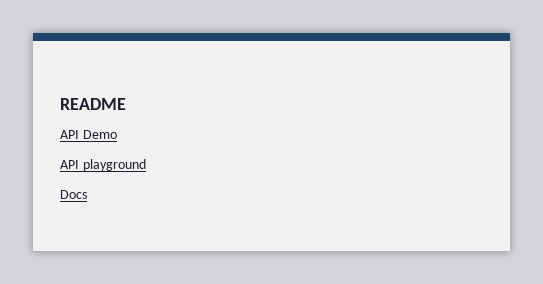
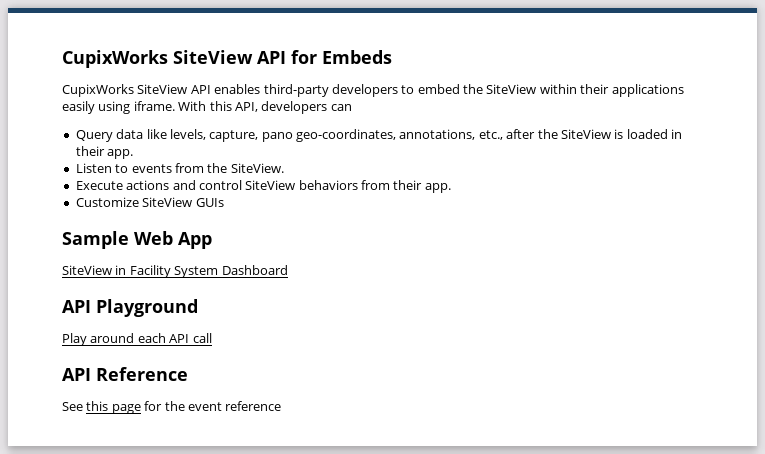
[60,98,126,110] [60,130,117,139] [60,159,146,171] [60,190,87,199] README // API Demo // API playground // Docs -> [62,50,392,68] [62,84,684,97] [62,101,352,114] [75,129,682,142] [75,146,134,159] [75,163,284,173] [75,180,451,193] [75,197,224,207] [62,231,212,249] [62,265,288,278] [62,299,198,317] [62,333,212,346] [62,367,188,381] [62,401,282,414] CupixWorks SiteView API for Embeds // CupixWorks SiteView API enables third-party developers to embed the SiteView within their applications easily using iframe. With this API, developers can // Query data like levels, capture, pano geo-coordinates, annotations, etc., after the SiteView is loaded in their app. // Listen to events from the SiteView. // Execute actions and control SiteView behaviors from their app. // Customize SiteView GUIs // Sample Web App // SiteView in Facility System Dashboard // API Playground // Play around each API call // API Reference // See this page for the event reference

